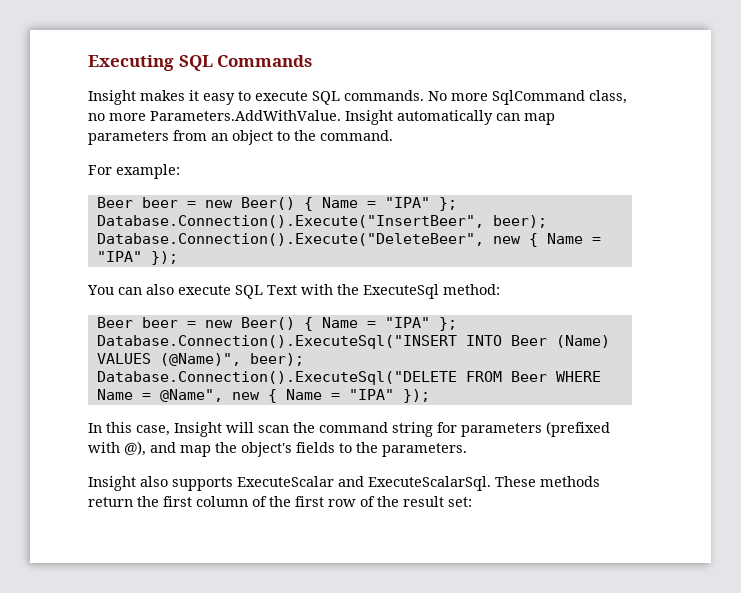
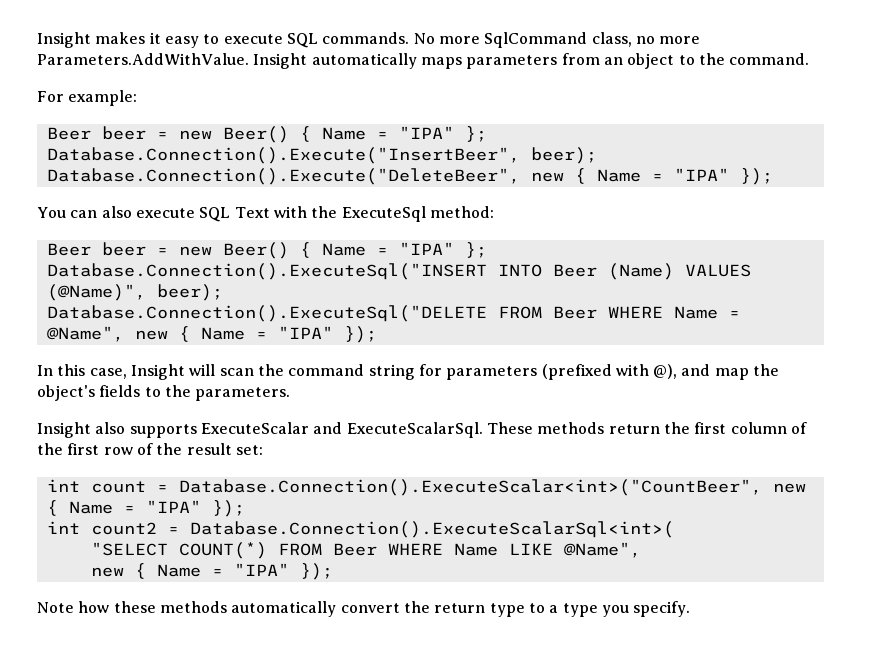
[88,55,313,71] Executing SQL Commands // -> (37, 40) none
[496,113,555,125] can map -> [420,57,462,69] maps
(472, 502) none -> [46,479,806,496] [46,500,245,517] [46,521,674,538] [90,542,641,559] [90,563,333,580] [37,601,691,617] // int count = Database.Connection().ExecuteScalar<int>("CountBeer", new { Name = "IPA" }); // int count2 = Database.Connection().ExecuteScalarSql<int>( // "SELECT COUNT(*) FROM Beer WHERE Name LIKE @Name", // new { Name = "IPA" }); // Note how these methods automatically convert the return type to a type you specify.

